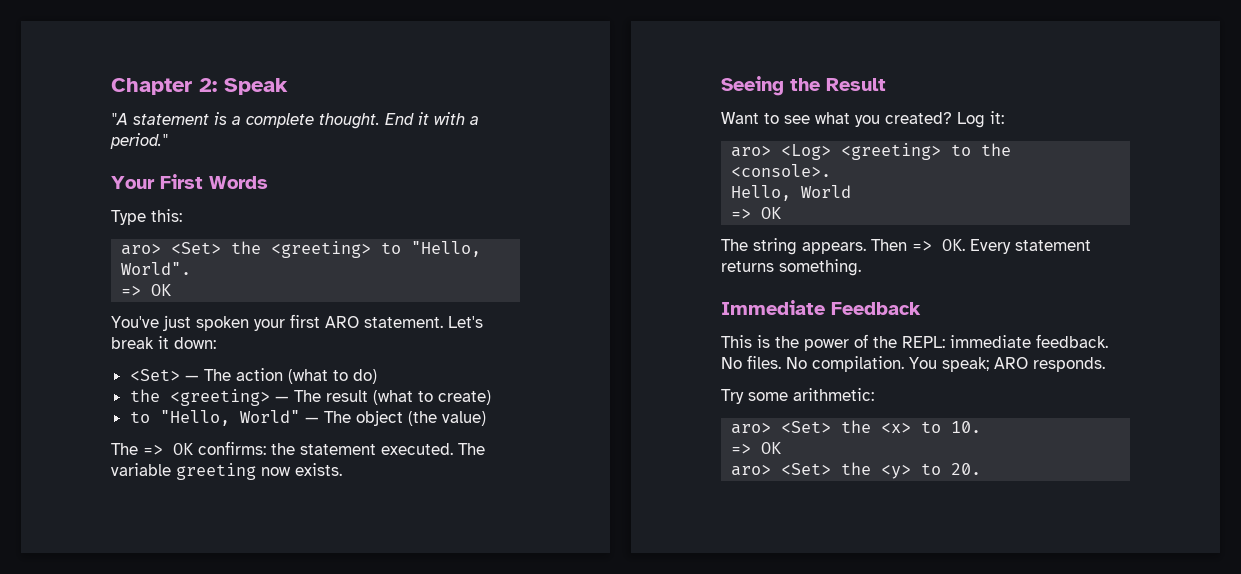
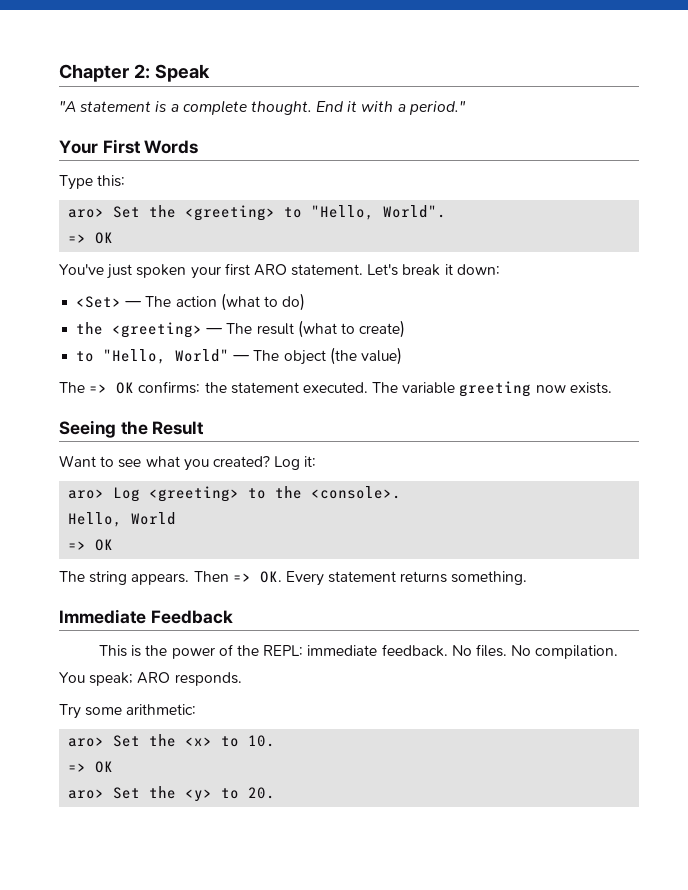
[171,242,222,254] <Set> -> [113,206,141,218] Set
[781,144,832,160] <Log> -> [113,487,141,502] Log
[781,421,832,433] <Set> -> [113,735,141,747] Set
[781,463,832,475] <Set> -> [113,787,141,799] Set

